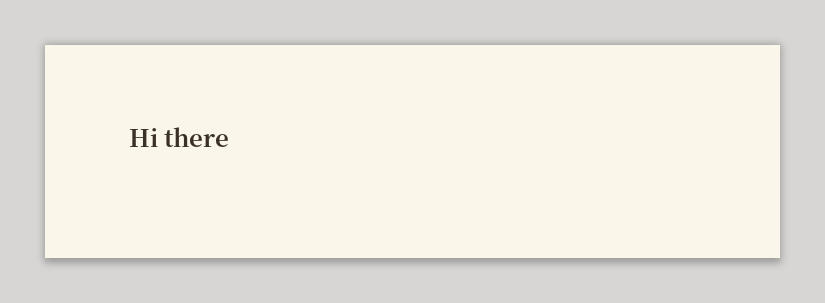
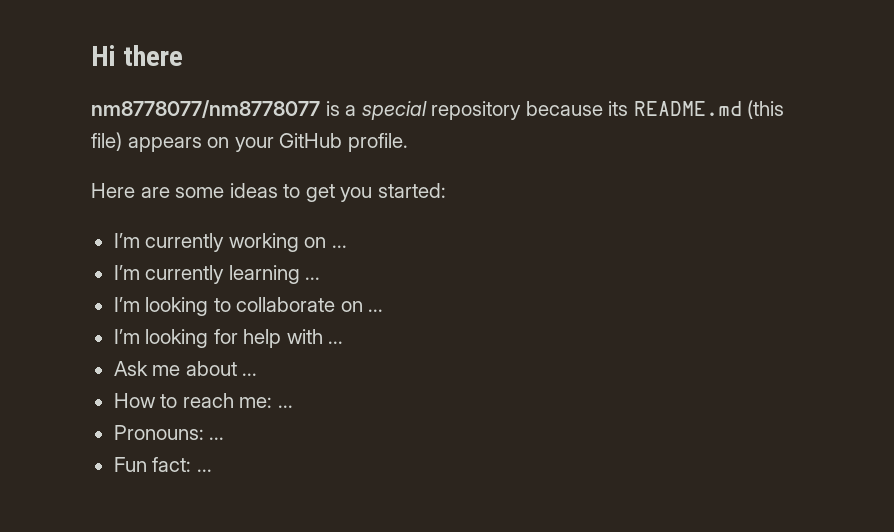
(230, 137) none -> [91,100,785,120] [91,132,408,152] [91,183,446,202] [113,233,347,252] [113,265,321,284] [113,297,384,316] [113,329,344,348] [113,361,258,376] [113,393,293,408] [113,425,225,440] [113,457,212,472] // nm8778077/nm8778077 is a special repository because its README.md (this file) appears on your GitHub profile. // Here are some ideas to get you started: // I’m currently working on ... // I’m currently learning ... // I’m looking to collaborate on ... // I’m looking for help with ... // Ask me about ... // How to reach me: ... // Pronouns: ... // Fun fact: ...

